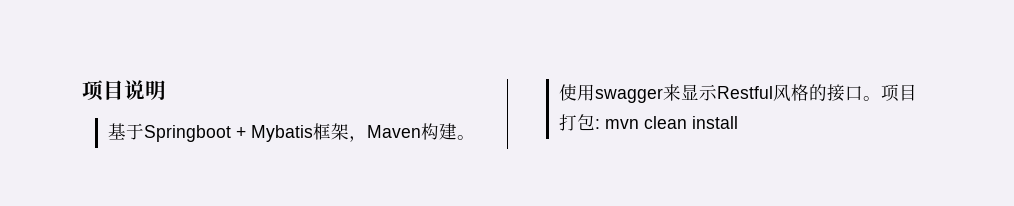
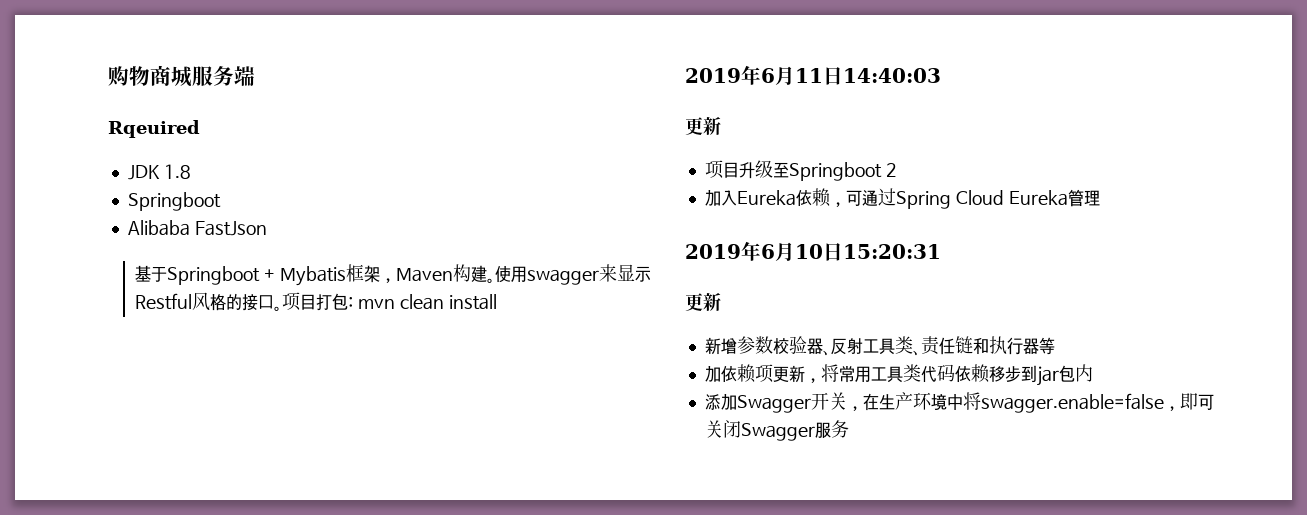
[82,80,166,101] 项目说明 -> [108,65,255,87] [108,120,200,138] [127,164,191,180] [127,192,221,211] [127,220,267,236] 购物商城服务端 // Rqeuired // JDK 1.8 // Springboot // Alibaba FastJson
(738, 122) none -> [685,65,941,86] [685,117,721,135] [704,160,897,181] [704,188,1100,209] [685,241,941,262] [685,293,721,311] [704,336,1055,356] [704,364,1093,386] [704,392,1214,413] [704,420,849,441] // 2019年6月11日14:40:03 // 更新 // 项目升级至Springboot 2 // 加入Eureka依赖，可通过Spring Cloud Eureka管理 // 2019年6月10日15:20:31 // 更新 // 新增参数校验器、反射工具类、责任链和执行器等 // 加依赖项更新，将常用工具类代码依赖移步到jar包内 // 添加Swagger开关，在生产环境中将swagger.enable=false，即可关闭Swagger服务

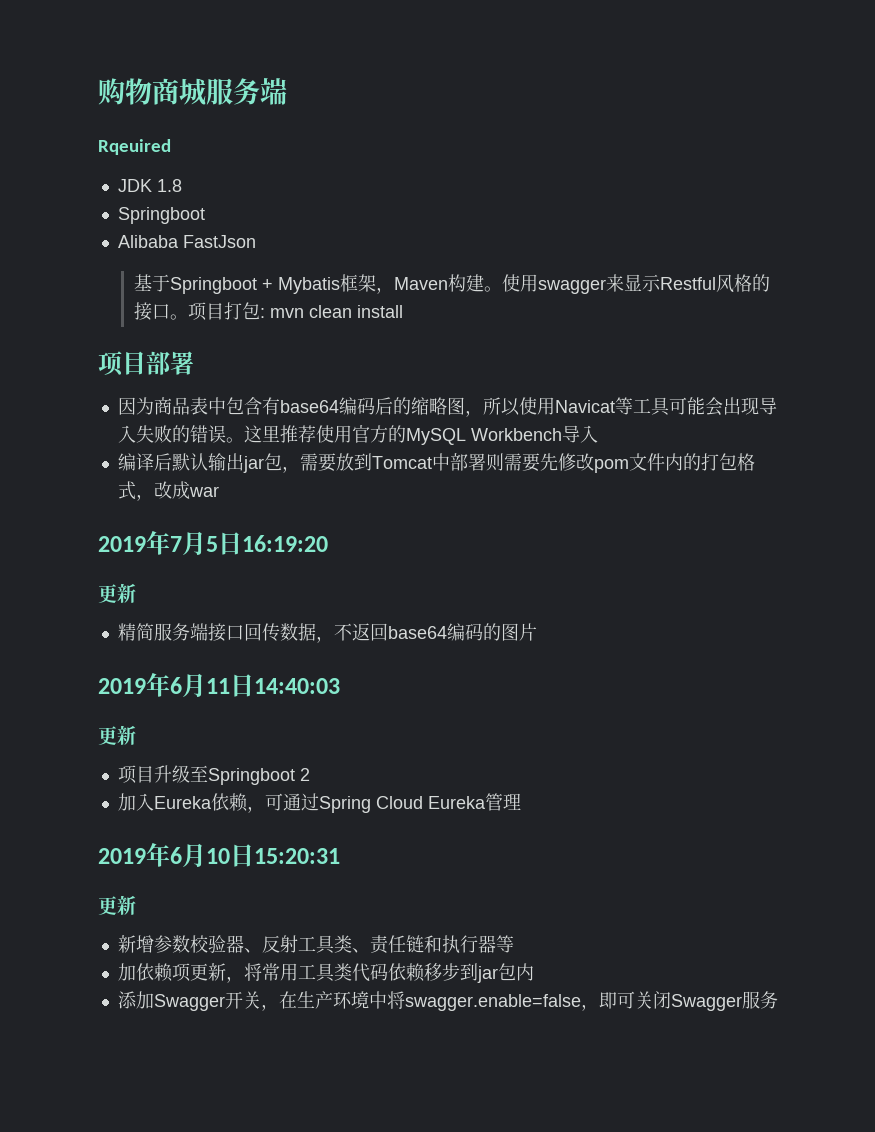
(497, 302) none -> [98,351,194,376] [117,397,777,417] [117,425,598,445] [117,453,755,473] [117,481,219,501] [98,530,328,556] [98,583,136,603] [117,623,537,643] // 项目部署 // 因为商品表中包含有base64编码后的缩略图，所以使用Navicat等工具可能会出现导入失败的错误。这里推荐使用官方的MySQL Workbench导入 // 编译后默认输出jar包，需要放到Tomcat中部署则需要先修改pom文件内的打包格式，改成war // 2019年7月5日16:19:20 // 更新 // 精简服务端接口回传数据，不返回base64编码的图片

